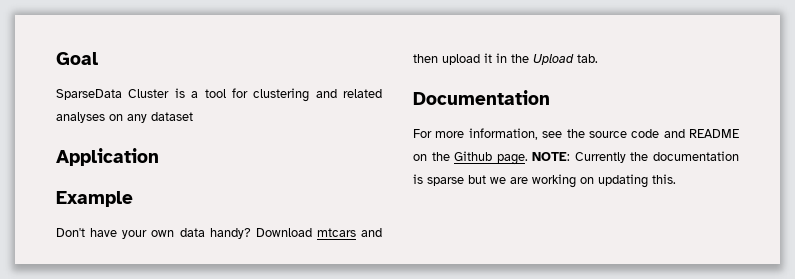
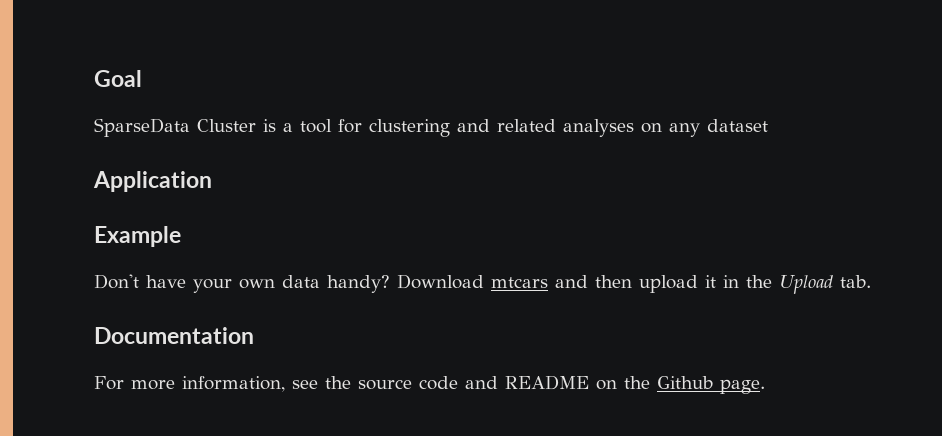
[532,151,739,163] [413,174,676,188] NOTE: Currently the documentation is sparse but we are working on updating this. -> (765, 386) none

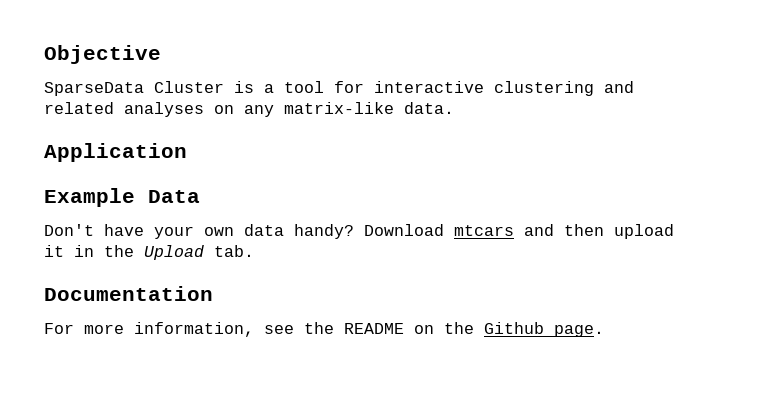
[94,70,142,87] Goal -> [44,45,161,64] Objective
(362, 126) none -> [374,81,484,93] interactive
[707,119,768,132] dataset -> [284,102,454,114] matrix-like data.
(181, 236) none -> [148,190,200,203] Data
[358,376,498,390] source code and -> (334, 328) none

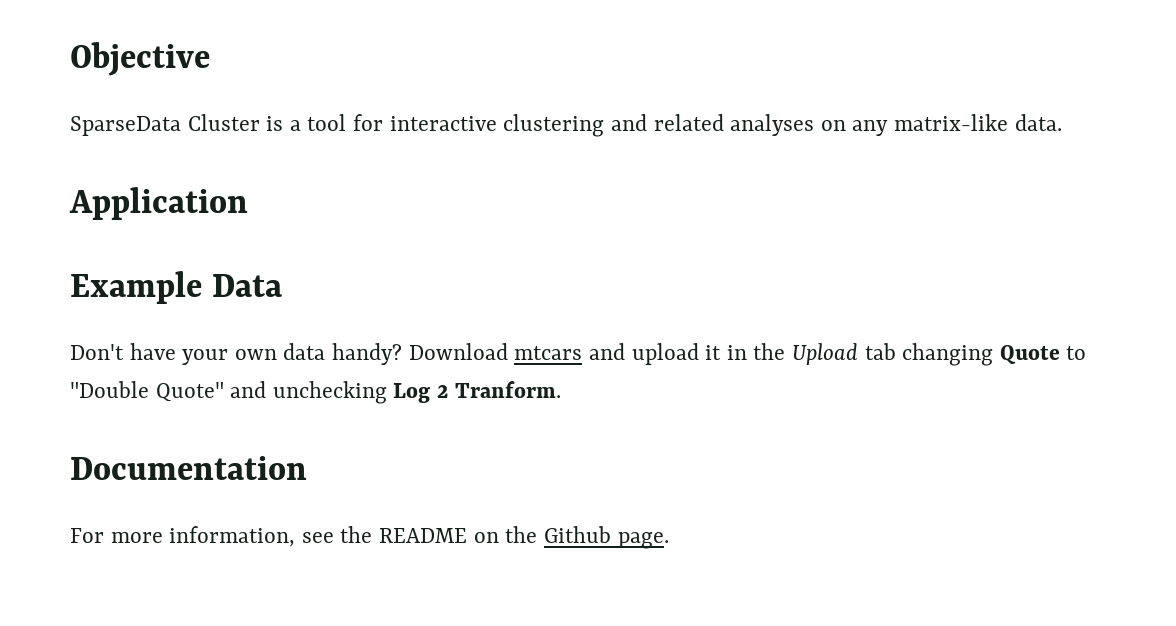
[564,224,604,236] then -> (625, 351) none
[214,245,254,257] tab. -> [864,343,1087,366] [70,381,561,404] tab changing Quote to "Double Quote" and unchecking Log 2 Tranform.

